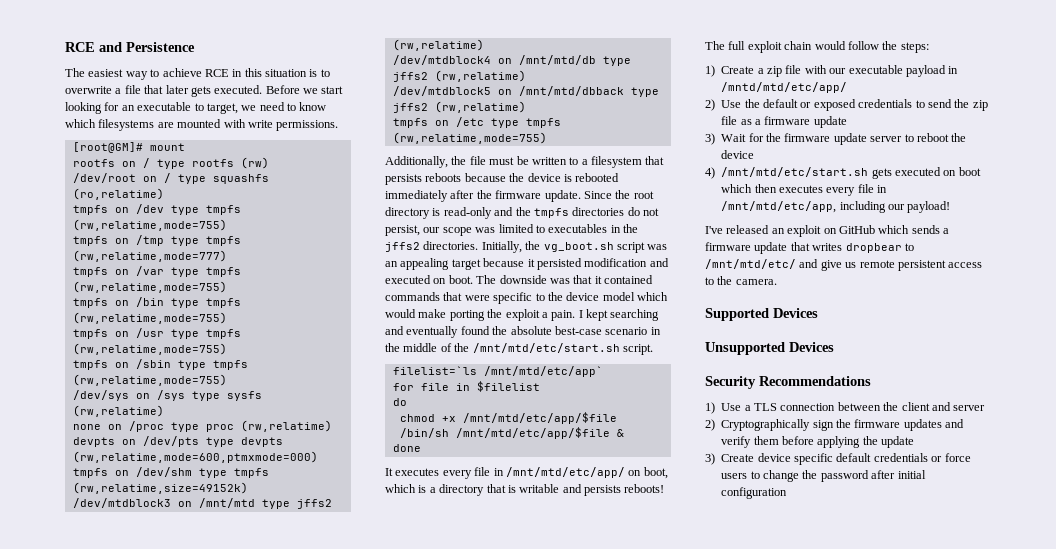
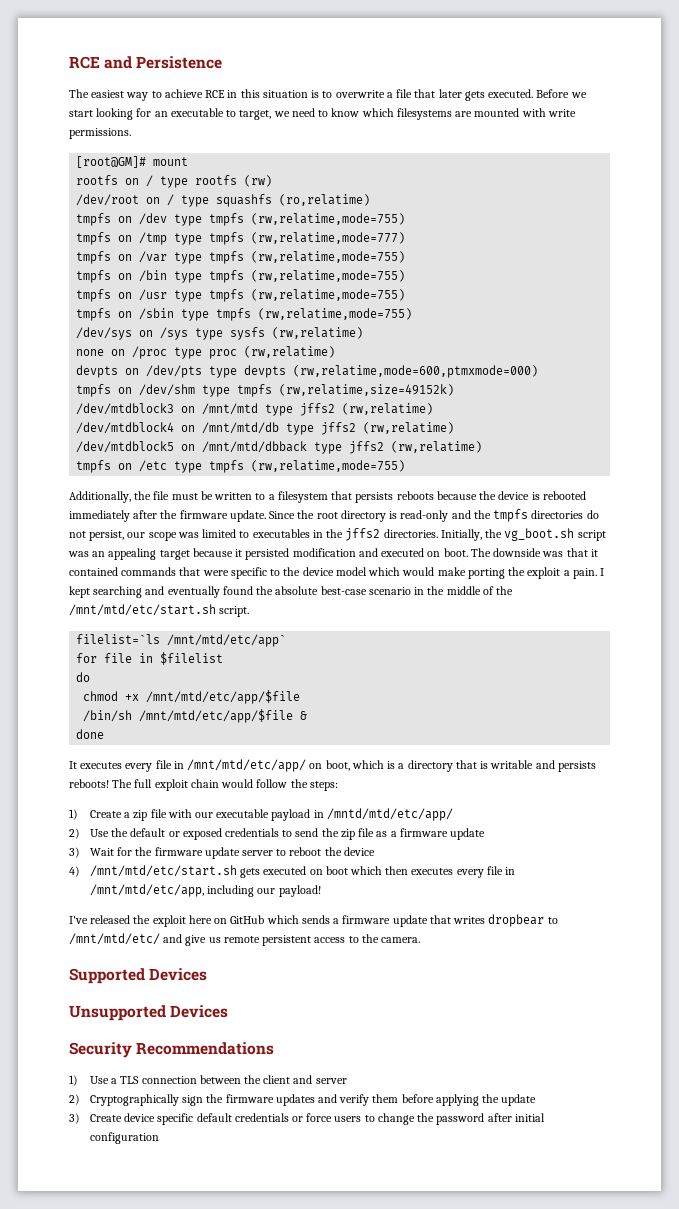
[771,225,822,237] an exploit -> [133,915,212,927] the exploit here

